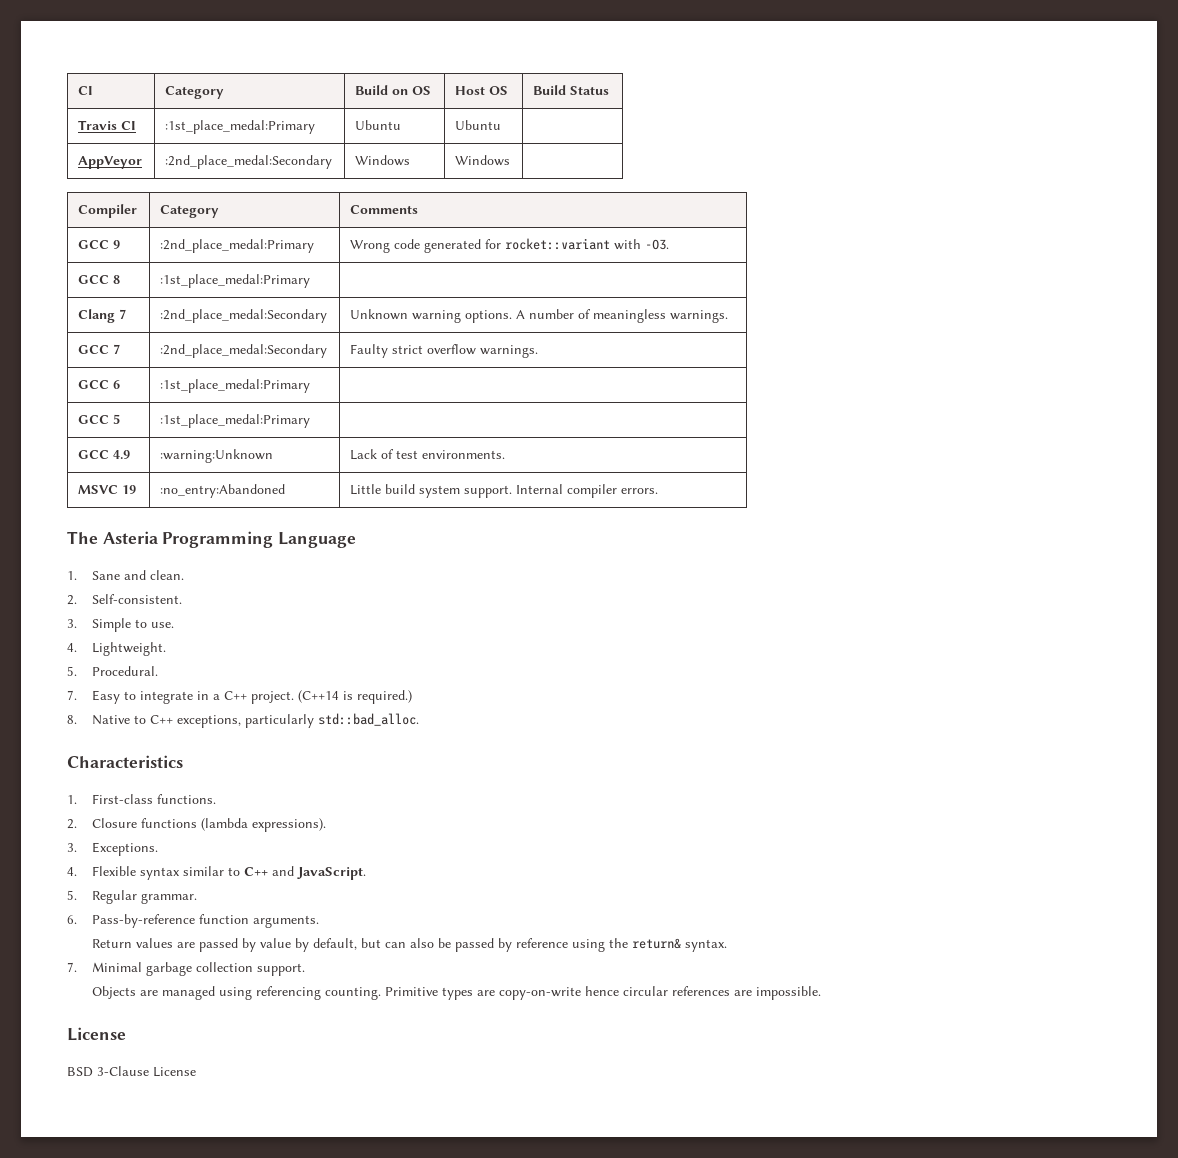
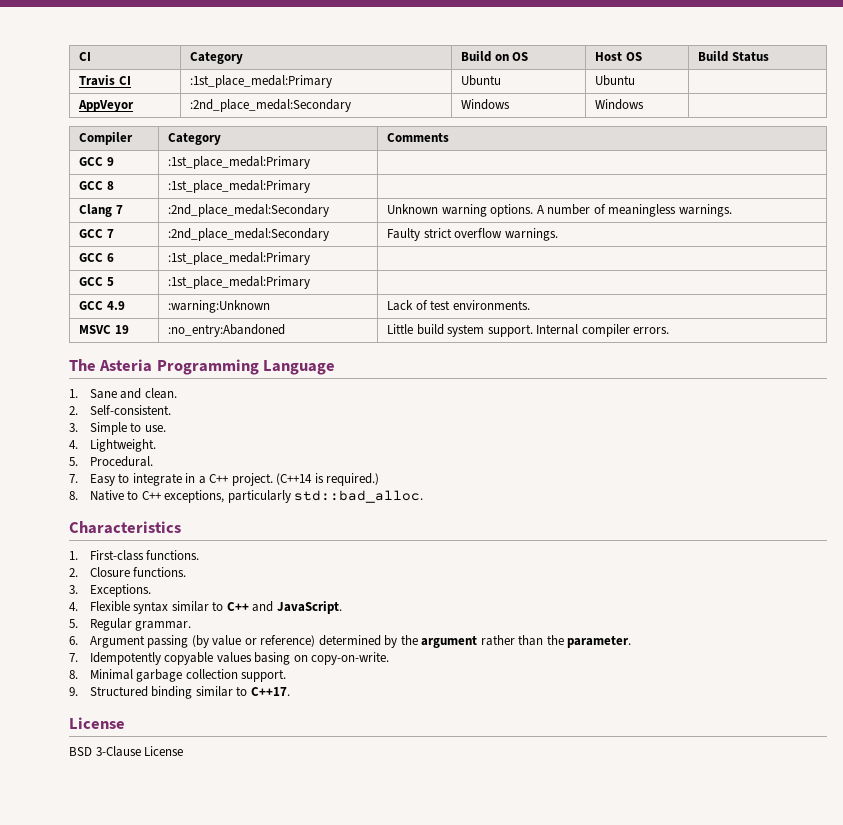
[160,239,315,253] [350,238,670,253] :2nd_place_medal:Primary | Wrong code generated for rocket::variant with -O3. -> [168,156,311,169] :1st_place_medal:Primary |
[140,818,326,832] functions (lambda expressions). -> [133,567,187,577] functions.
[91,914,319,928] [91,938,727,952] [67,962,305,976] [91,986,821,1000] Pass-by-reference function arguments. // Return values are passed by value by default, but can also be passed by reference using the return& syntax. // 7. Minimal garbage collection support. // Objects are managed using referencing counting. Primitive types are copy-on-write hence circular references are impossible. -> [89,635,632,648] [69,652,390,665] [69,669,287,682] [69,686,290,699] Argument passing (by value or reference) determined by the argument rather than the parameter. // 7. Idempotently copyable values basing on copy-on-write. // 8. Minimal garbage collection support. // 9. Structured binding similar to C++17.

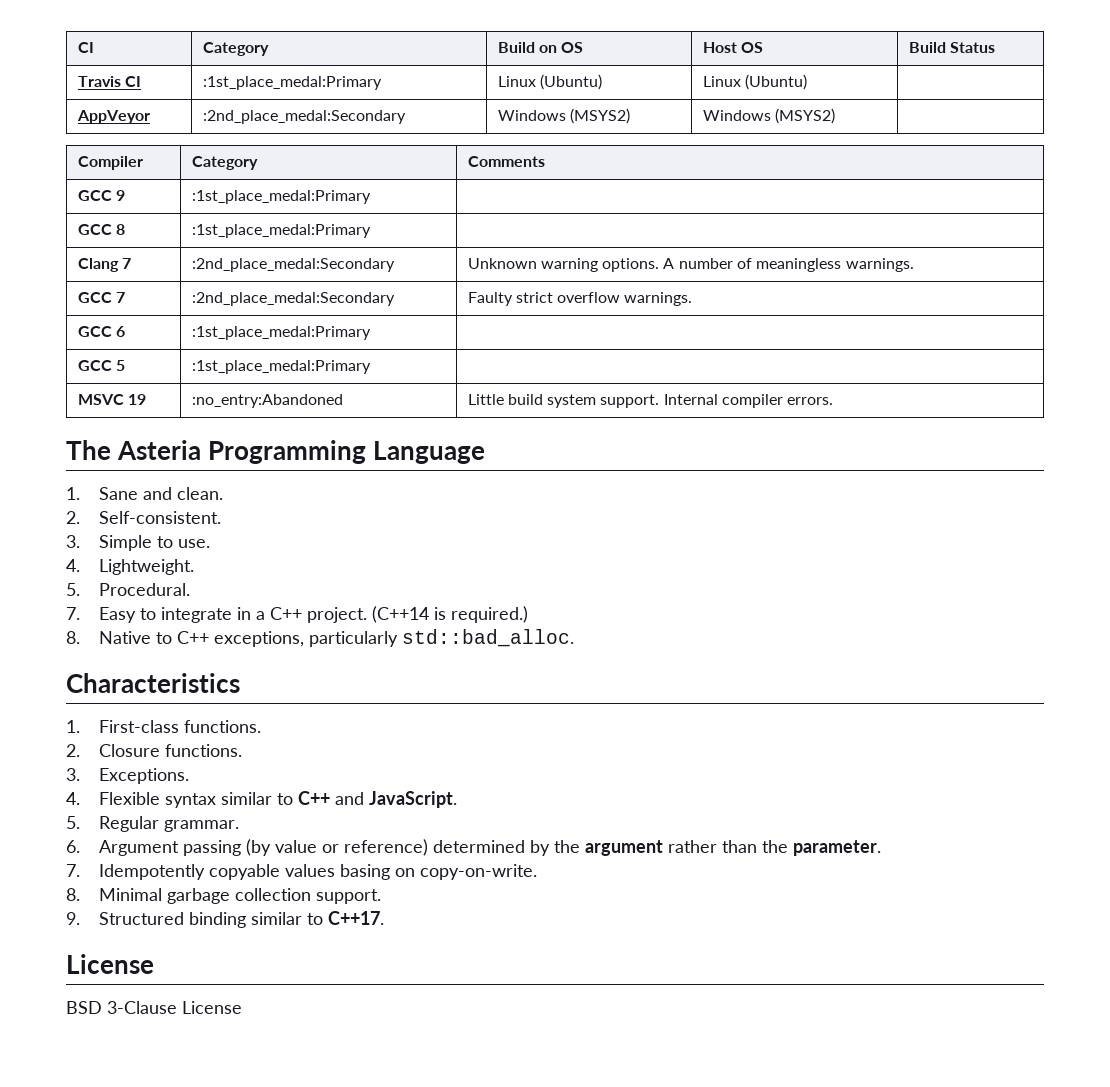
[461,75,502,86] [595,75,636,86] Ubuntu | Ubuntu -> [497,74,602,90] [702,74,807,90] Linux (Ubuntu) | Linux (Ubuntu)
[595,99,645,110] | Windows -> [569,108,630,124] [702,108,835,124] (MSYS2) | Windows (MSYS2)
[79,301,125,310] [168,300,271,313] [387,300,530,311] // GCC 4.9 | :warning:Unknown | Lack of test environments. -> (371, 367) none

